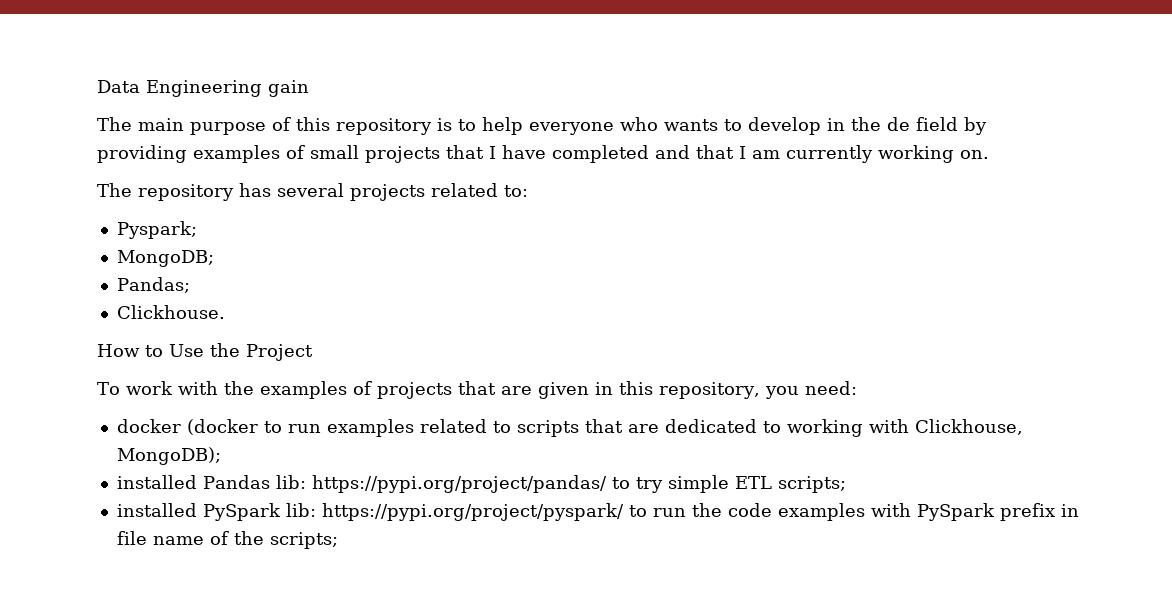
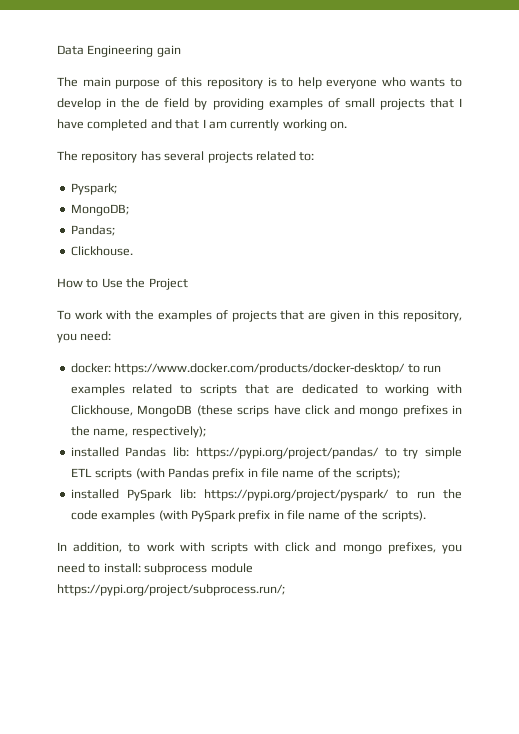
[116,419,258,435] docker (docker -> [70,363,406,375] docker: https://www.docker.com/products/docker-desktop/
[116,447,221,465] MongoDB); -> [137,405,463,417] [70,426,206,438] MongoDB (these scrips have click and mongo prefixes in the name, respectively);
[777,476,846,493] scripts; -> [95,468,400,480] scripts (with Pandas prefix in file name of the scripts);
[870,503,911,517] with -> [158,510,188,521] (with
[269,532,338,549] scripts; -> [381,510,426,522] [57,542,463,554] [57,563,253,575] [57,584,285,596] scripts). // In addition, to work with scripts with click and mongo prefixes, you need to install: subprocess module https://pypi.org/project/subprocess.run/;

